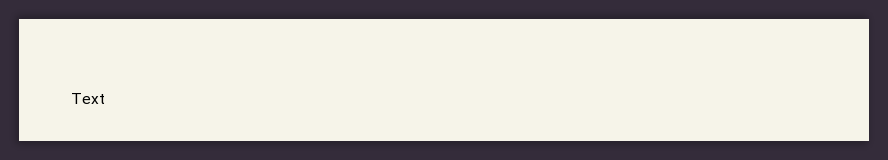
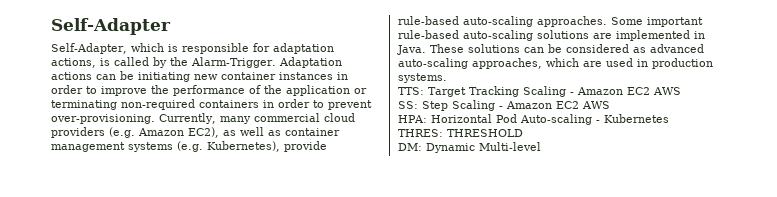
[71,93,105,104] Text -> [51,18,171,35] [51,43,334,54] [51,57,342,68] [51,71,348,82] [51,85,367,96] [51,99,372,110] [51,113,355,124] [51,127,340,138] [51,141,327,152] [398,16,703,27] [398,30,705,41] [397,44,704,55] [398,58,713,69] [398,73,447,83] [398,86,681,97] [398,100,610,111] [398,114,669,125] [398,129,523,137] [398,142,541,153] Self-Adapter // Self-Adapter, which is responsible for adaptation actions, is called by the Alarm-Trigger. Adaptation actions can be initiating new container instances in order to improve the performance of the application or terminating non-required containers in order to prevent over-provisioning. Currently, many commercial cloud providers (e.g. Amazon EC2), as well as container management systems (e.g. Kubernetes), provide rule-based auto-scaling approaches. Some important rule-based auto-scaling solutions are implemented in Java. These solutions can be considered as advanced auto-scaling approaches, which are used in production systems. // TTS: Target Tracking Scaling - Amazon EC2 AWS // SS: Step Scaling - Amazon EC2 AWS // HPA: Horizontal Pod Auto-scaling - Kubernetes // THRES: THRESHOLD // DM: Dynamic Multi-level

